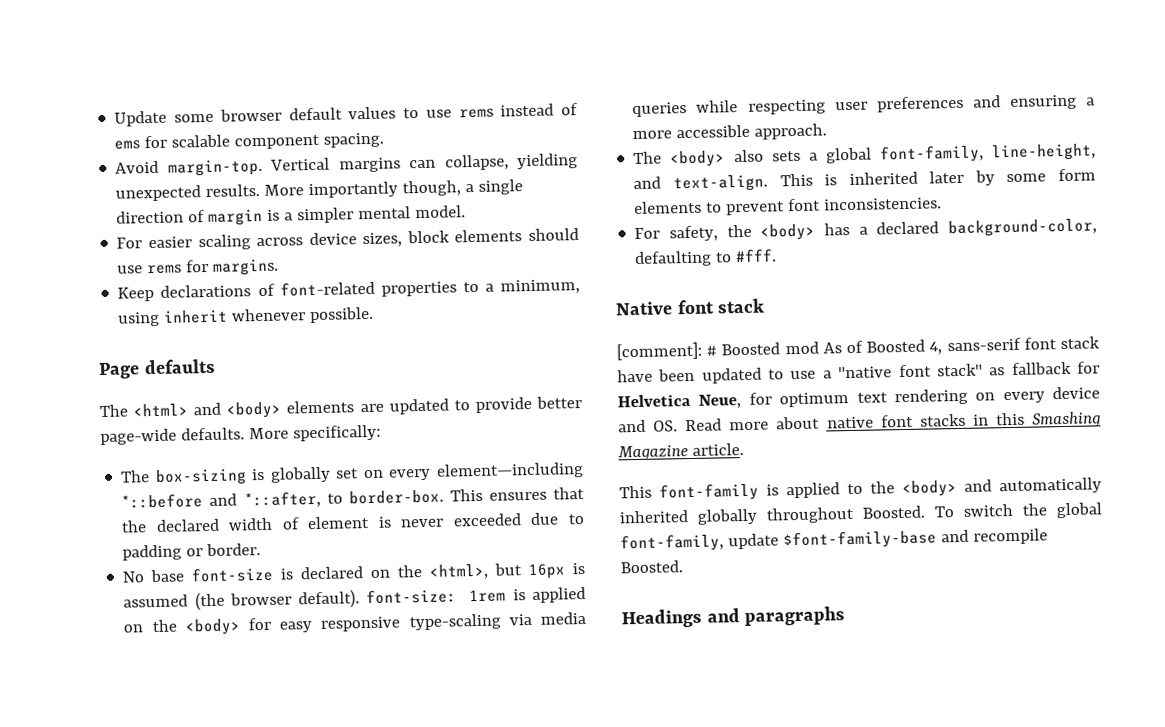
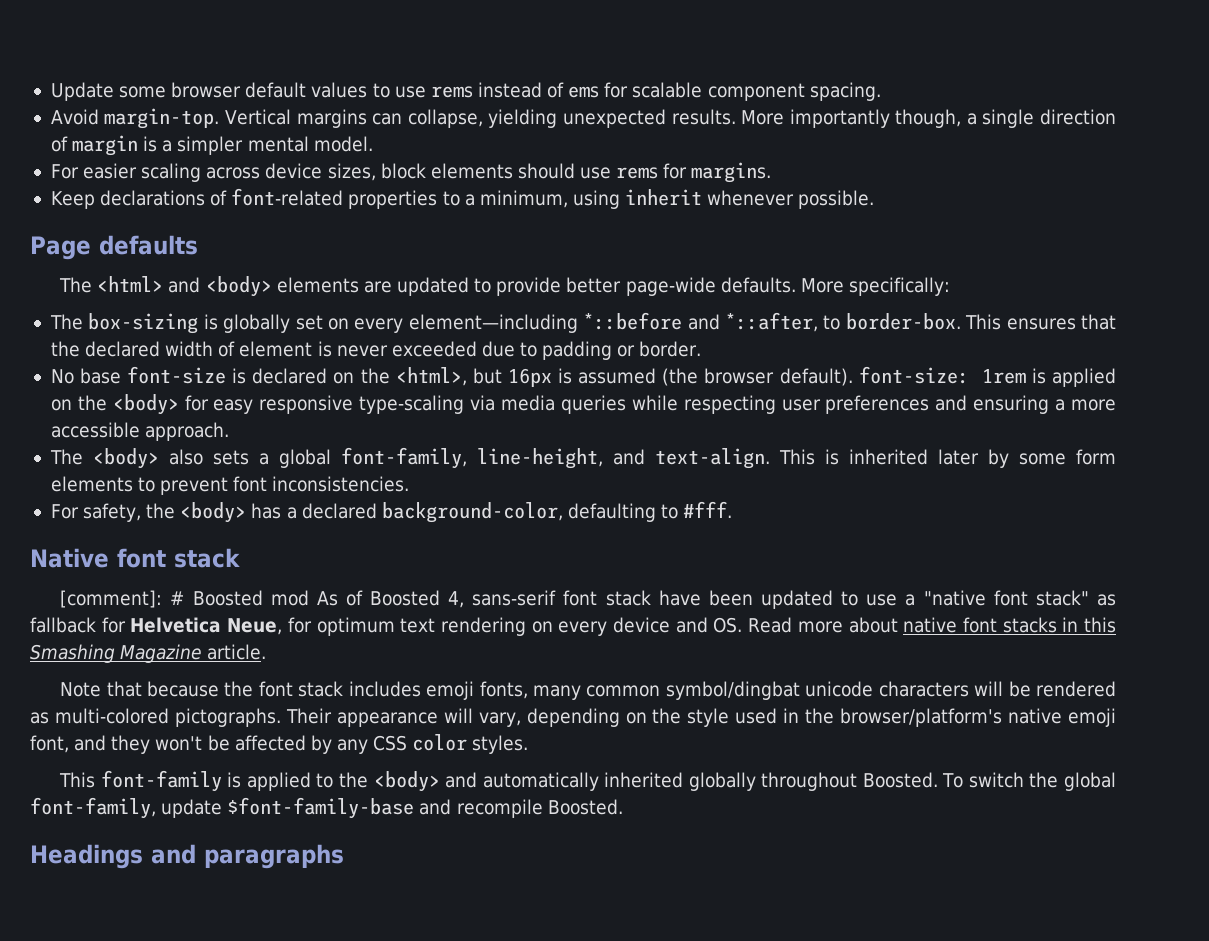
(744, 449) none -> [60,681,1116,700] [30,708,1116,727] [30,734,529,754] // Note that because the font stack includes emoji fonts, many common symbol/dingbat unicode characters will be rendered as multi-colored pictographs. Their appearance will vary, depending on the style used in the browser/platform's native emoji font, and they won't be affected by any CSS color styles.

